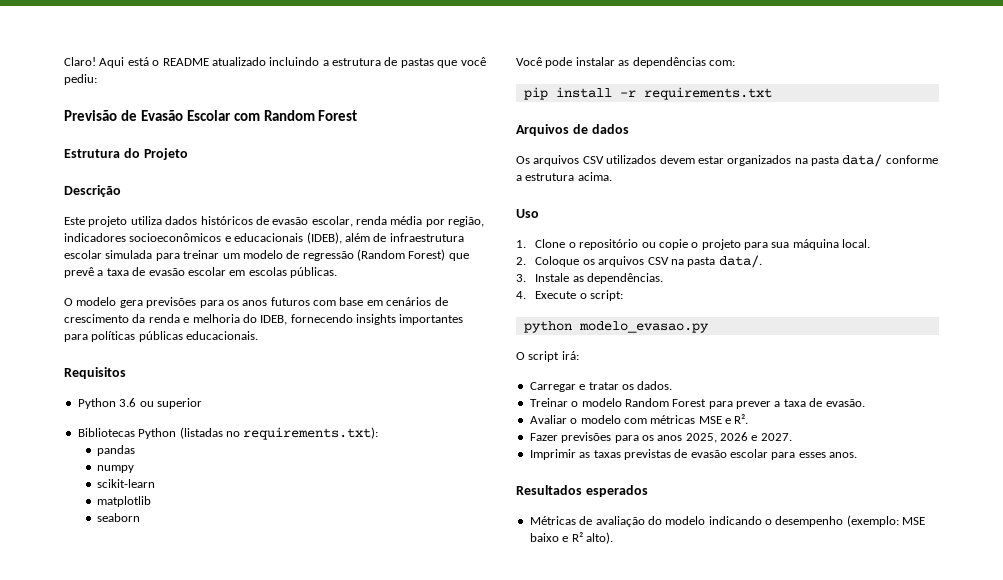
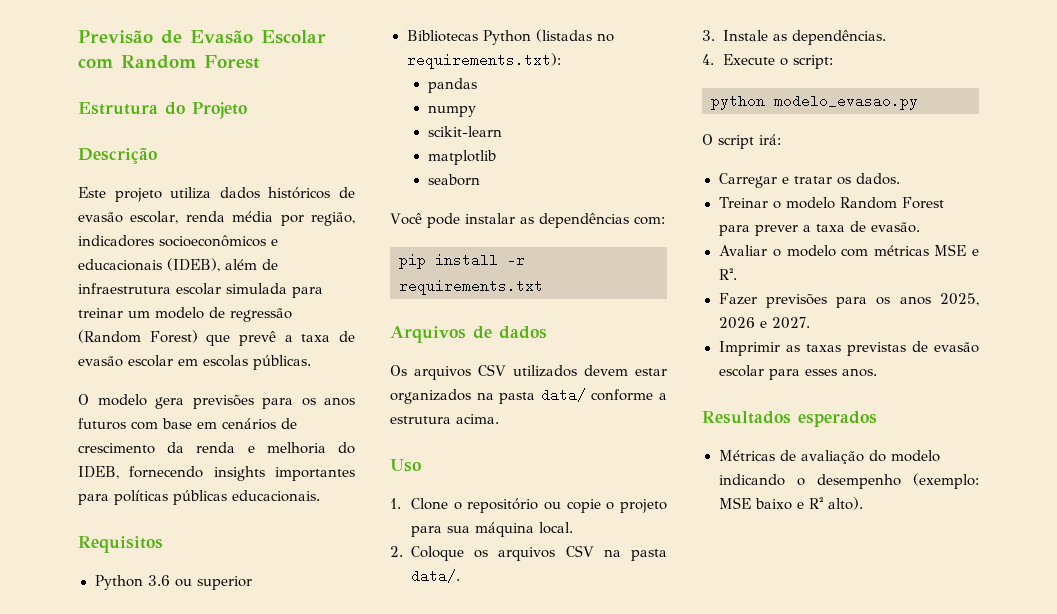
[64,57,486,68] [64,74,97,85] Claro! Aqui está o README atualizado incluindo a estrutura de pastas que você pediu: // -> (78, 37) none

